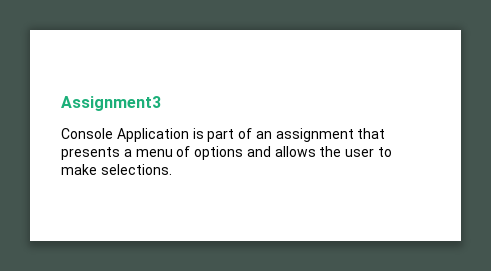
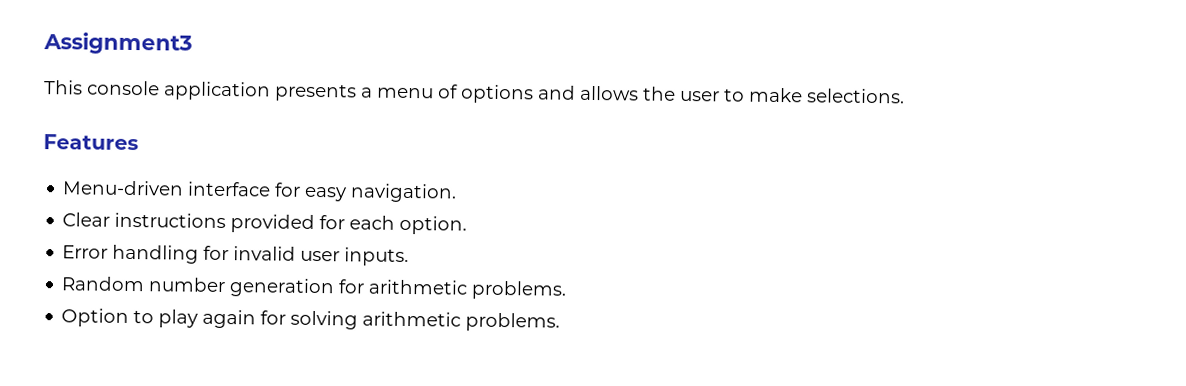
[61,128,386,142] Console Application is part of an assignment that -> [44,80,271,101] This console application
(172, 169) none -> [43,134,139,151] [62,180,458,203] [62,212,468,235] [62,244,410,267] [61,276,568,300] [61,308,561,332] // Features // Menu-driven interface for easy navigation. // Clear instructions provided for each option. // Error handling for invalid user inputs. // Random number generation for arithmetic problems. // Option to play again for solving arithmetic problems.

